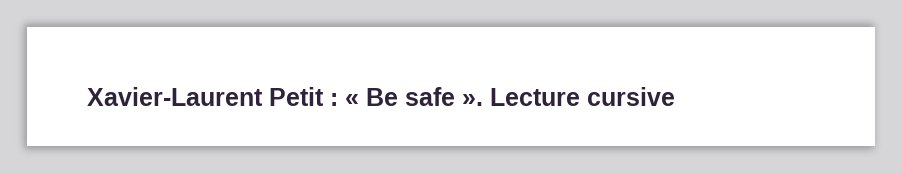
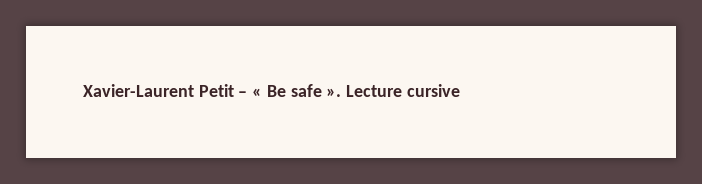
[330,93,338,106] : -> [238,91,248,97] –

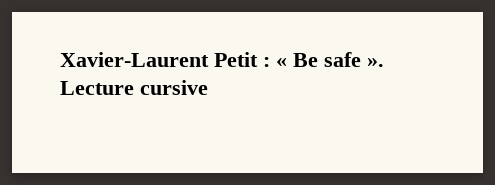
[238,91,248,97] – -> [263,57,270,67] :

